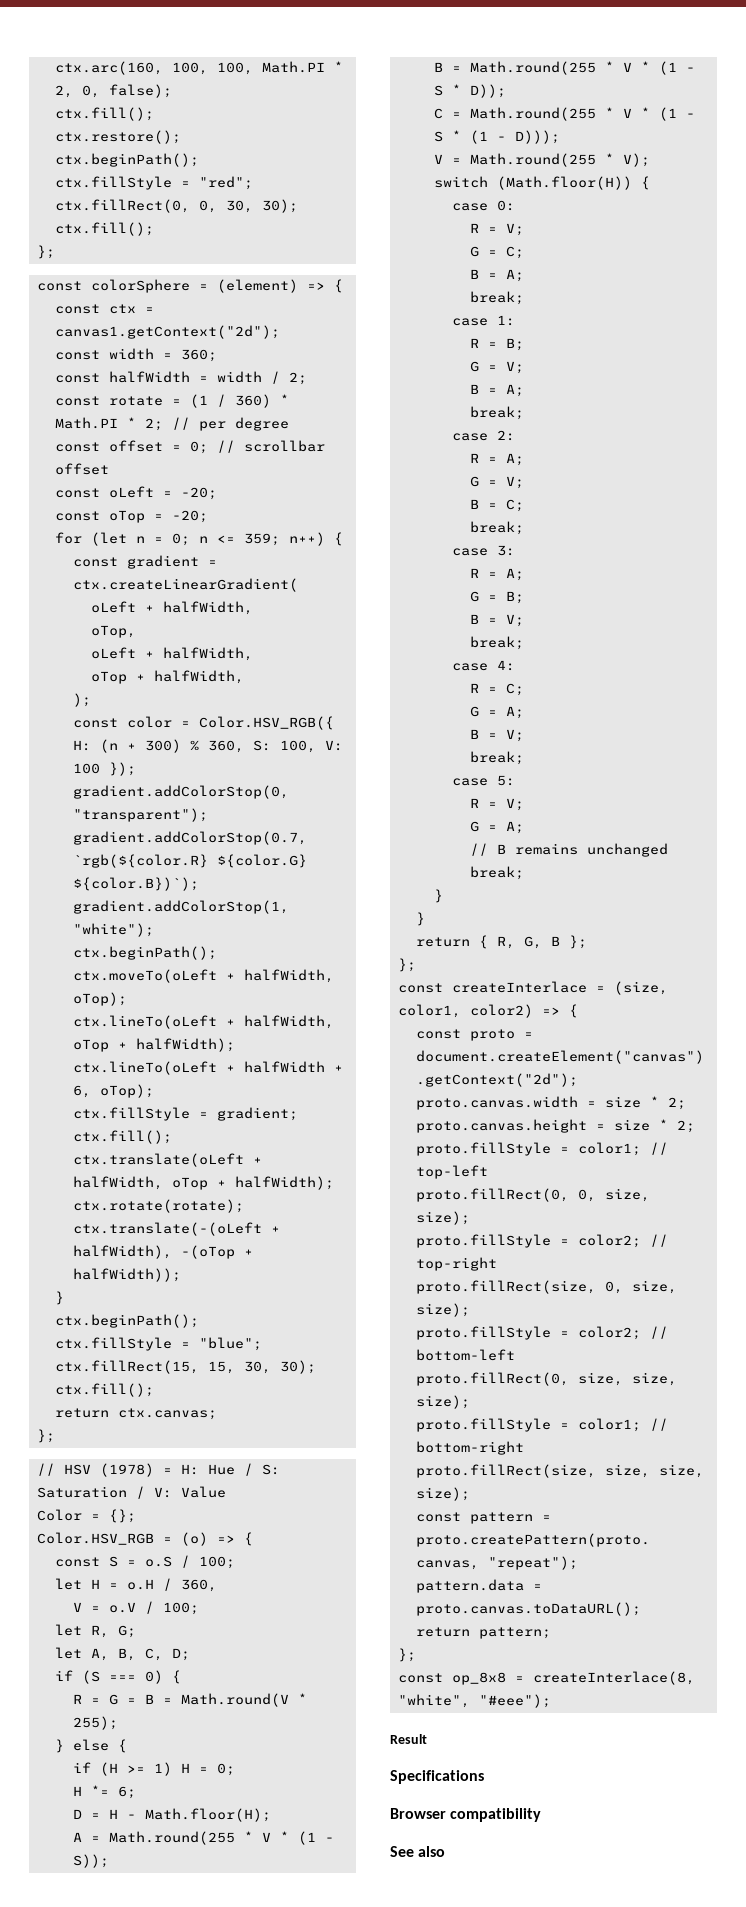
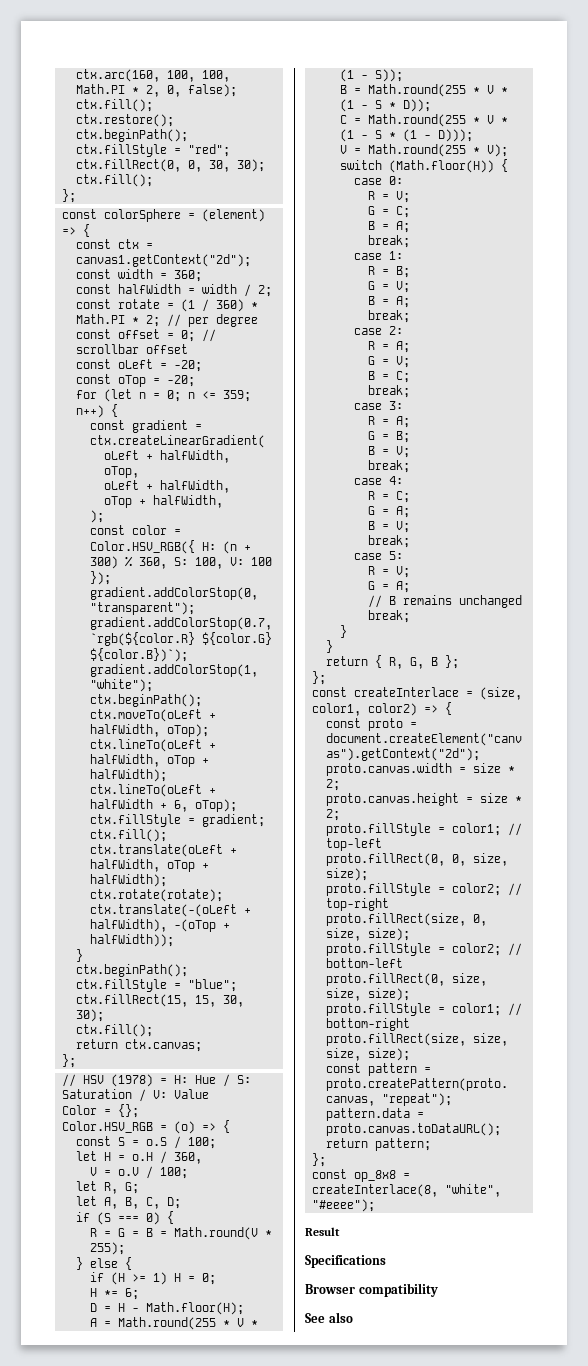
[479,1694,552,1708] "#eee"); -> [311,1199,375,1212] "#eeee");

